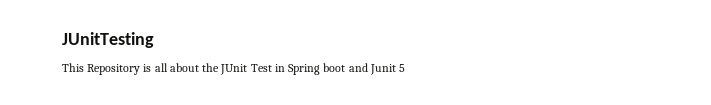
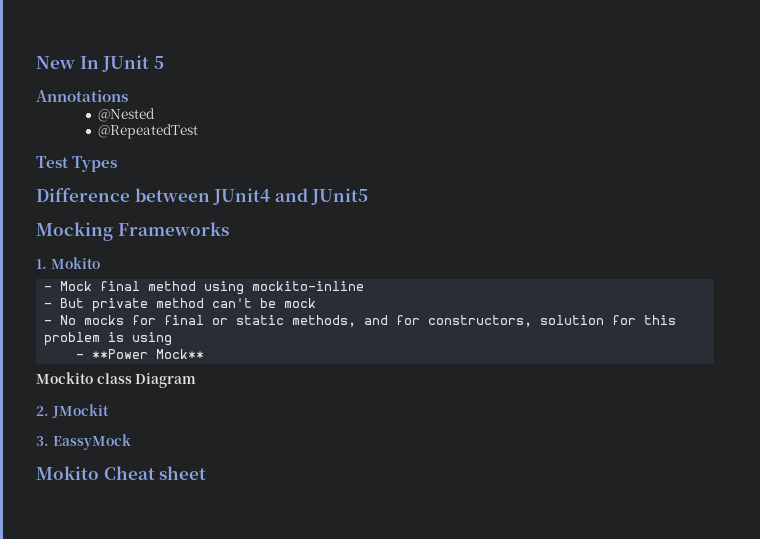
[62,32,154,48] [62,63,406,75] JUnitTesting // This Repository is all about the JUnit Test in Spring boot and Junit 5 -> [36,55,164,72] [36,90,128,102] [98,108,156,122] [98,124,199,139] [36,156,118,172] [36,188,369,205] [36,222,229,241] [36,257,100,269] [44,281,365,295] [44,298,317,312] [44,315,677,327] [44,332,173,346] [76,349,205,359] [36,372,197,388] [36,404,109,418] [36,434,131,450] [36,466,207,480] New In JUnit 5 // Annotations // @Nested // @RepeatedTest // Test Types // Difference between JUnit4 and JUnit5 // Mocking Frameworks // 1. Mokito // - Mock final method using mockito-inline // - But private method can't be mock // - No mocks for final or static methods, and for constructors, solution for this problem is using // - **Power Mock** // Mockito class Diagram // 2. JMockit // 3. EassyMock // Mokito Cheat sheet

